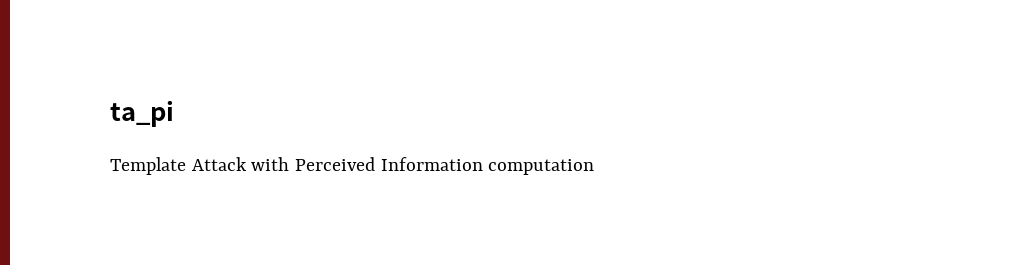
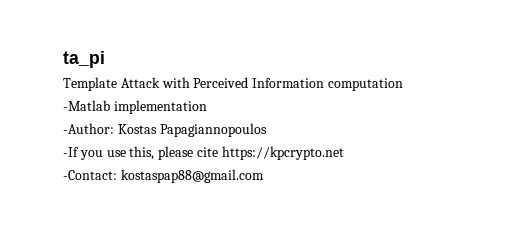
(595, 167) none -> [63,100,207,114] [63,123,267,137] [63,146,344,160] [63,169,264,183] // -Matlab implementation // -Author: Kostas Papagiannopoulos // -If you use this, please cite https://kpcrypto.net // -Contact: kostaspap88@gmail.com

